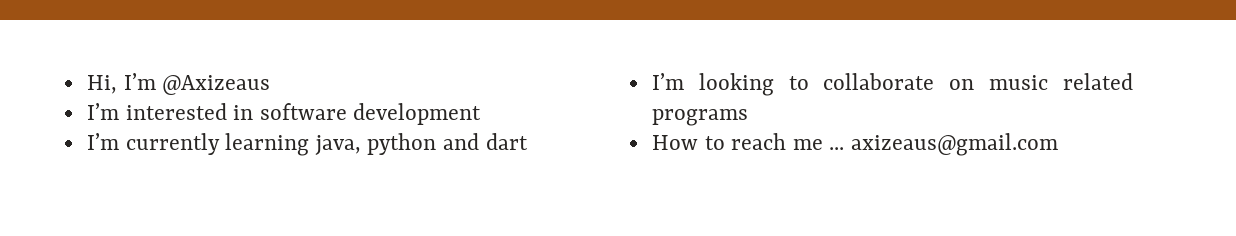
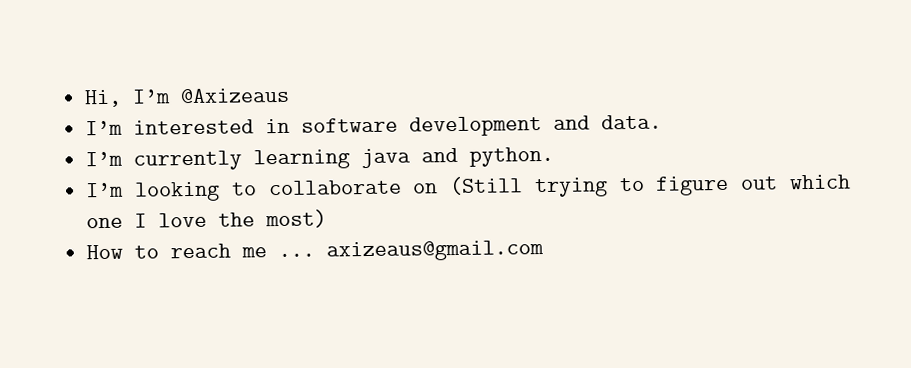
(482, 114) none -> [553,114,663,130] and data.
[314,133,528,155] java, python and dart -> [361,146,555,169] java and python.
[989,73,1133,90] [651,109,748,126] music related programs -> [449,174,851,198] [86,209,328,229] (Still trying to figure out which one I love the most)

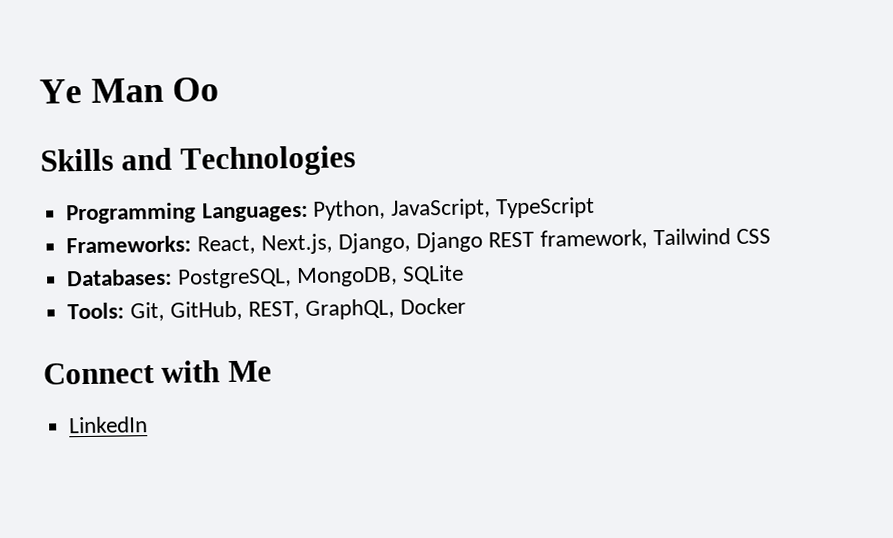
[84,87,291,108] [85,114,663,137] [85,146,555,171] [85,174,851,202] [86,209,328,229] [86,239,545,262] Hi, I’m @Axizeaus // I’m interested in software development and data. // I’m currently learning java and python. // I’m looking to collaborate on (Still trying to figure out which one I love the most) // How to reach me ... axizeaus@gmail.com -> [39,77,220,104] [40,145,356,177] [66,196,596,225] [66,228,771,255] [66,264,464,289] [67,297,467,322] [43,360,272,385] [69,416,149,434] Ye Man Oo // Skills and Technologies // Programming Languages: Python, JavaScript, TypeScript // Frameworks: React, Next.js, Django, Django REST framework, Tailwind CSS // Databases: PostgreSQL, MongoDB, SQLite // Tools: Git, GitHub, REST, GraphQL, Docker // Connect with Me // LinkedIn

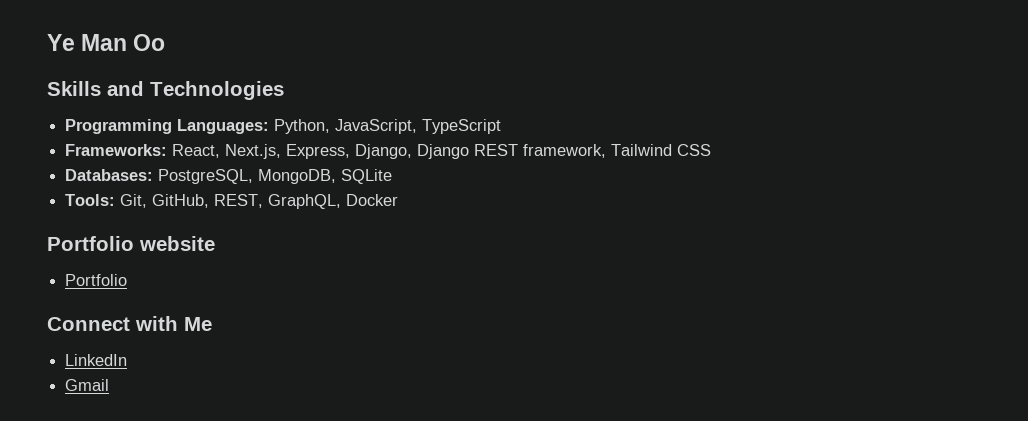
(333, 244) none -> [286,144,351,159] Express,
(467, 306) none -> [47,236,215,251] [65,274,128,286] // Portfolio website // Portfolio
(149, 425) none -> [65,379,110,391] // Gmail

